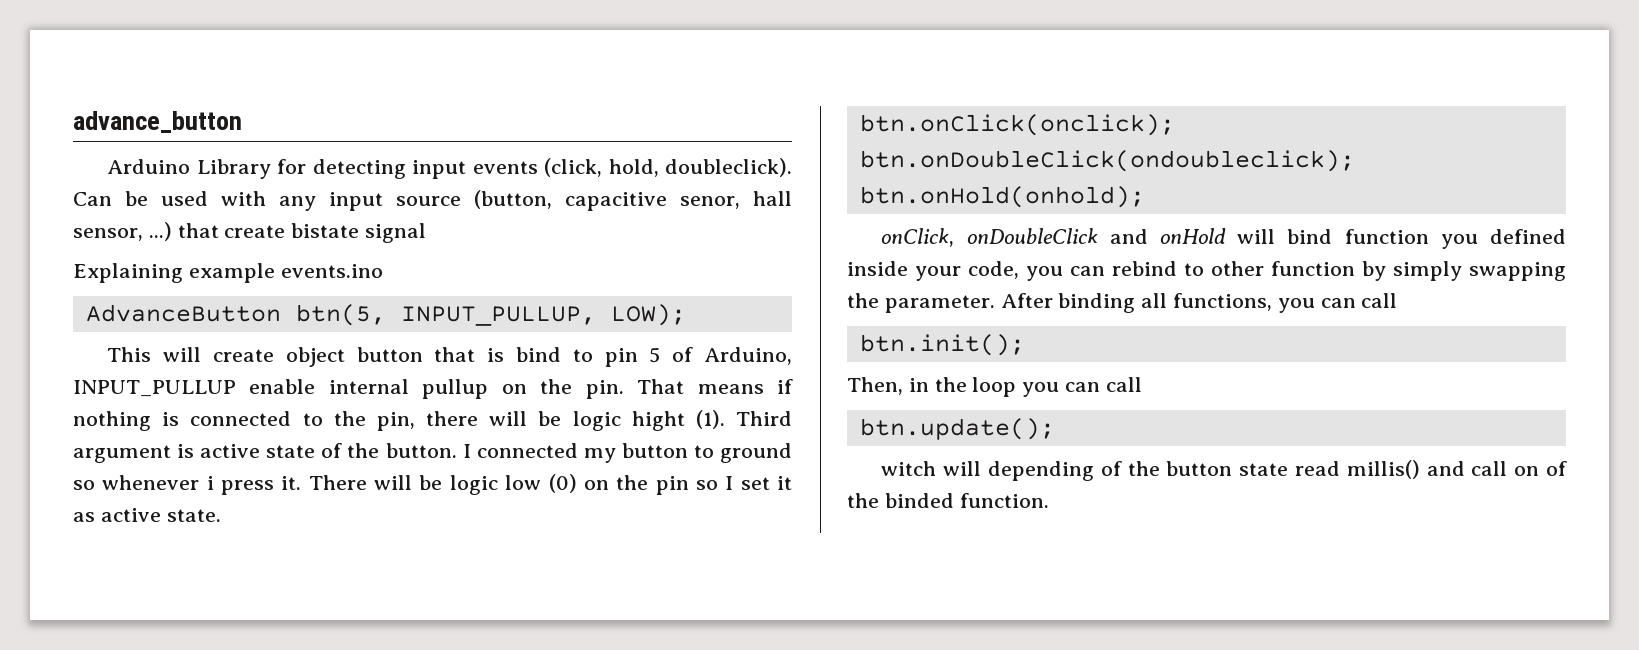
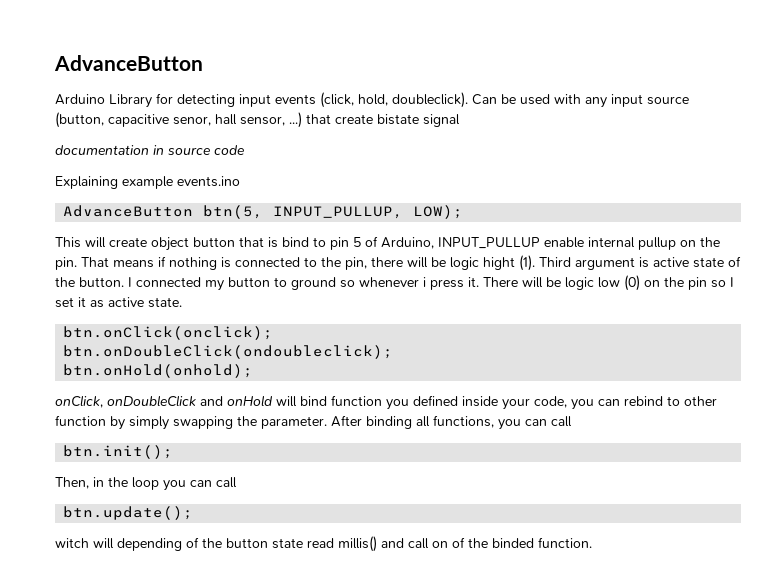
[73,111,242,133] advance_button -> [54,55,203,71] AdvanceButton
(427, 233) none -> [55,145,245,155] // documentation in source code

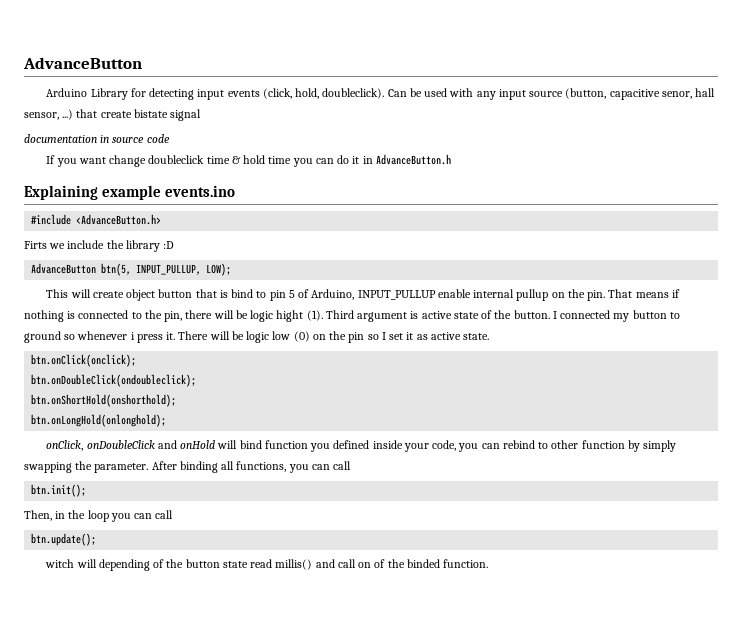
[55,176,240,189] Explaining example events.ino -> [46,154,451,167] [24,185,236,200] [31,214,162,225] [24,240,175,252] If you want change doubleclick time & hold time you can do it in AdvanceButton.h // Explaining example events.ino // #include <AdvanceButton.h> // Firts we include the library :D
[63,364,254,378] btn.onHold(onhold); -> [31,394,177,407] [31,414,167,427] btn.onShortHold(onshorthold); // btn.onLongHold(onlonghold);

